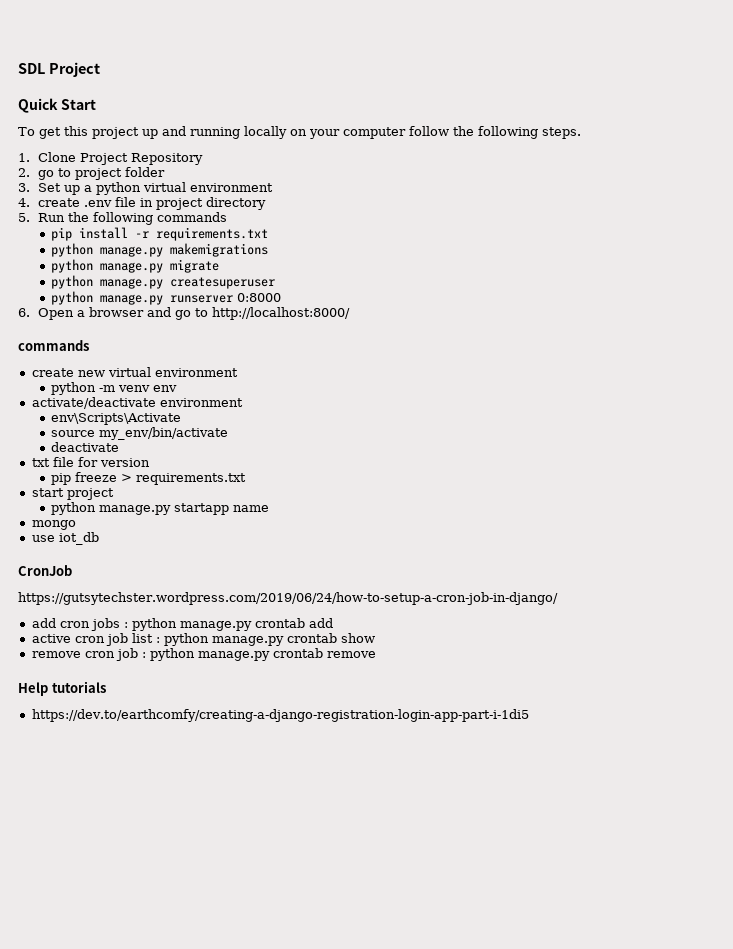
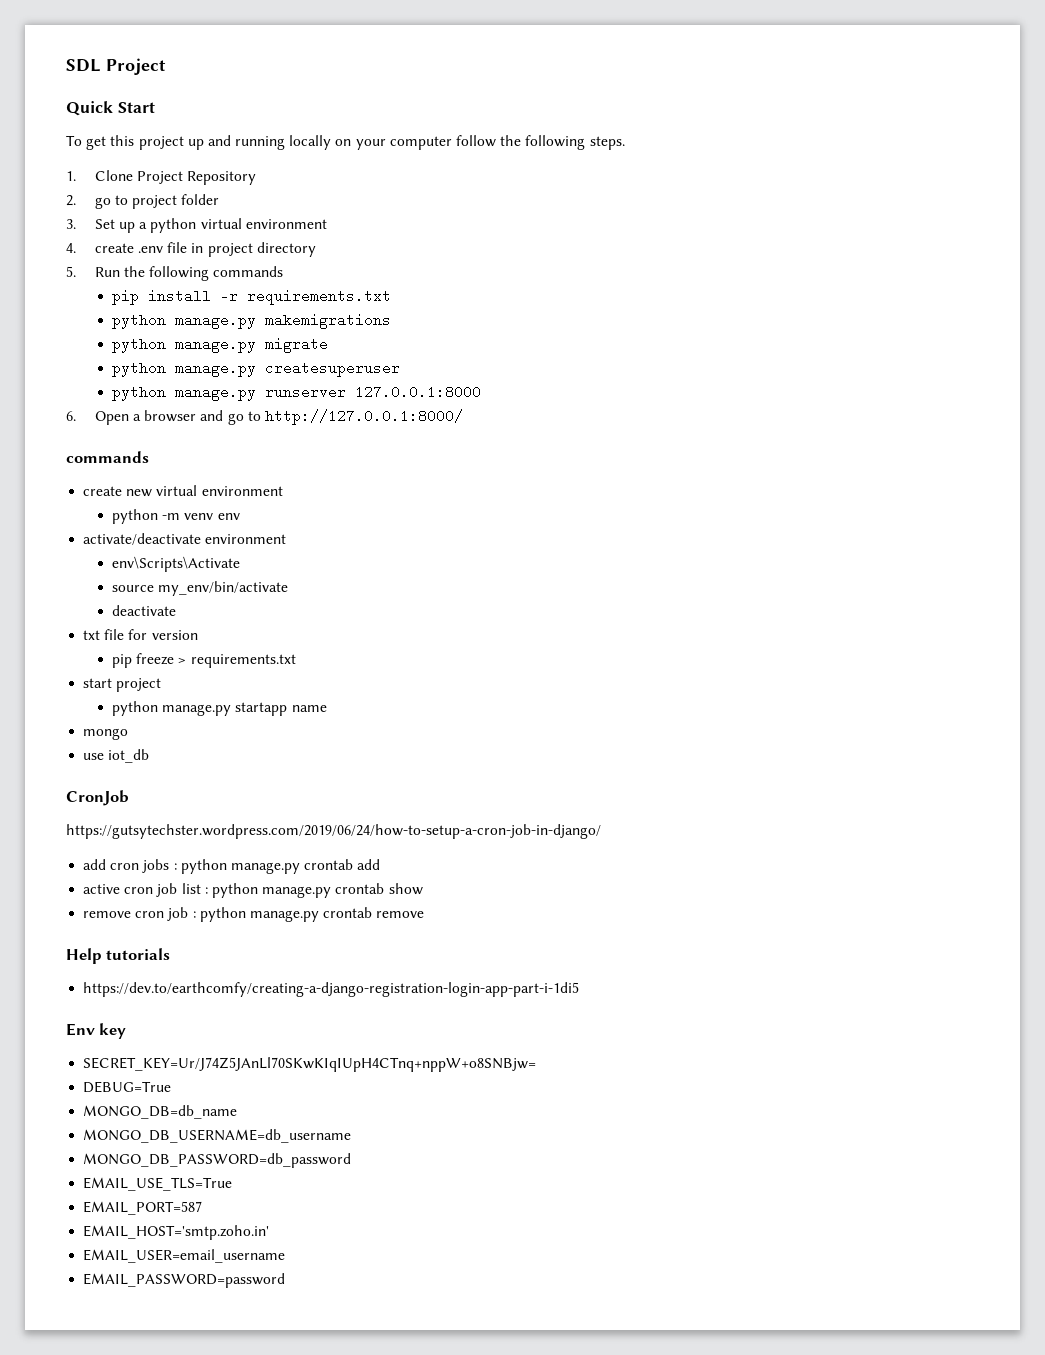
[237,293,282,302] 0:8000 -> [354,385,481,399] 127.0.0.1:8000
[211,307,350,320] http://localhost:8000/ -> [265,409,464,425] http://127.0.0.1:8000/
(529, 715) none -> [66,1023,127,1039] [83,1057,537,1072] [83,1081,172,1093] [83,1105,238,1119] [83,1129,352,1143] [83,1153,352,1168] [83,1177,233,1191] [83,1201,203,1215] [83,1225,270,1240] [83,1249,286,1263] [83,1273,286,1288] // Env key // SECRET_KEY=Ur/J74Z5JAnLl70SKwKIqIUpH4CTnq+nppW+o8SNBjw= // DEBUG=True // MONGO_DB=db_name // MONGO_DB_USERNAME=db_username // MONGO_DB_PASSWORD=db_password // EMAIL_USE_TLS=True // EMAIL_PORT=587 // EMAIL_HOST='smtp.zoho.in' // EMAIL_USER=email_username // EMAIL_PASSWORD=password

